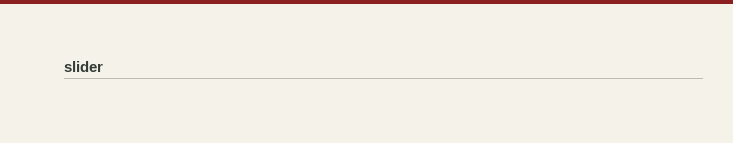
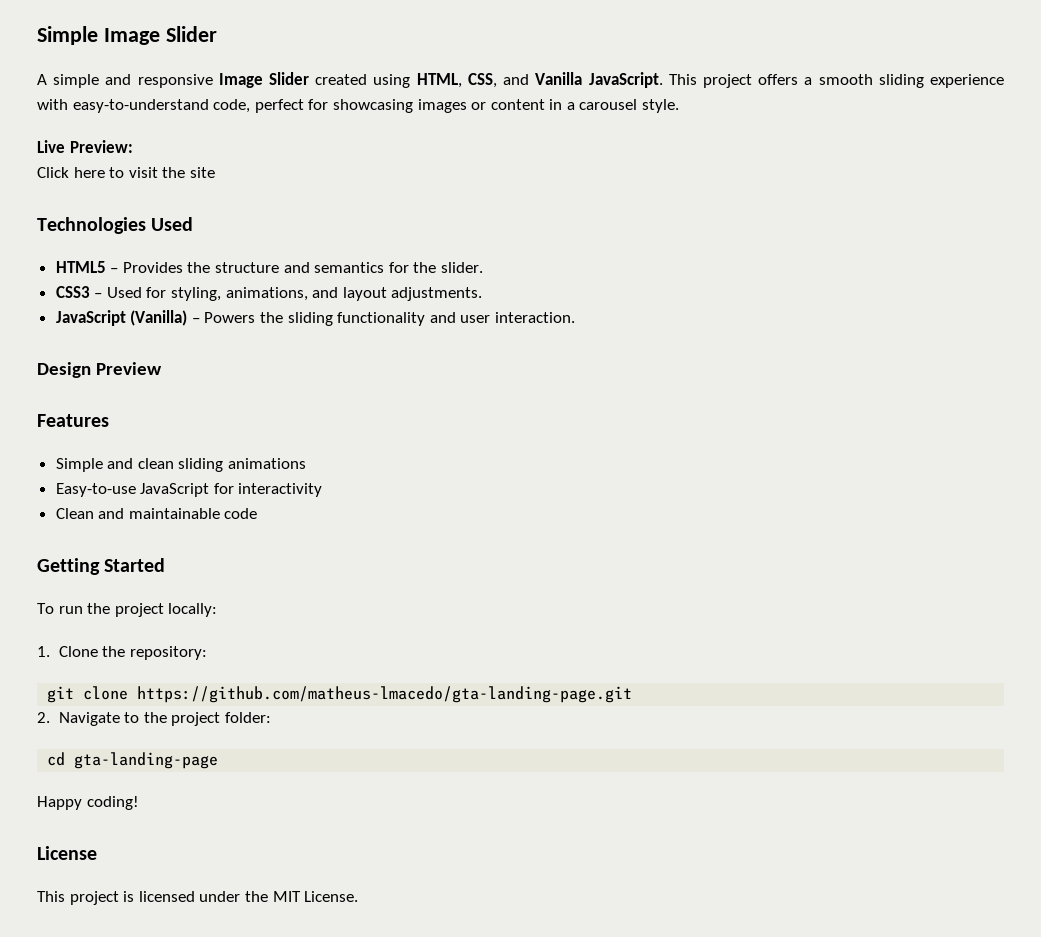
[64,61,103,72] slider -> [37,26,217,45] [37,72,1005,88] [37,99,680,113] [37,140,133,153] [37,167,215,178] [37,217,194,234] [55,261,484,273] [55,286,483,301] [55,310,576,326] [37,362,162,378] [37,414,109,427] [55,458,307,472] [55,483,323,497] [55,508,258,519] [37,558,166,575] [37,603,218,617] [37,646,207,660] [47,686,633,703] [37,712,271,726] [47,752,219,769] [37,796,139,810] [37,846,97,860] [37,891,359,905] Simple Image Slider // A simple and responsive Image Slider created using HTML, CSS, and Vanilla JavaScript. This project offers a smooth sliding experience with easy-to-understand code, perfect for showcasing images or content in a carousel style. // Live Preview: // Click here to visit the site // Technologies Used // HTML5 – Provides the structure and semantics for the slider. // CSS3 – Used for styling, animations, and layout adjustments. // JavaScript (Vanilla) – Powers the sliding functionality and user interaction. // Design Preview // Features // Simple and clean sliding animations // Easy-to-use JavaScript for interactivity // Clean and maintainable code // Getting Started // To run the project locally: // 1. Clone the repository: // git clone https://github.com/matheus-lmacedo/gta-landing-page.git // 2. Navigate to the project folder: // cd gta-landing-page // Happy coding! // License // This project is licensed under the MIT License.

